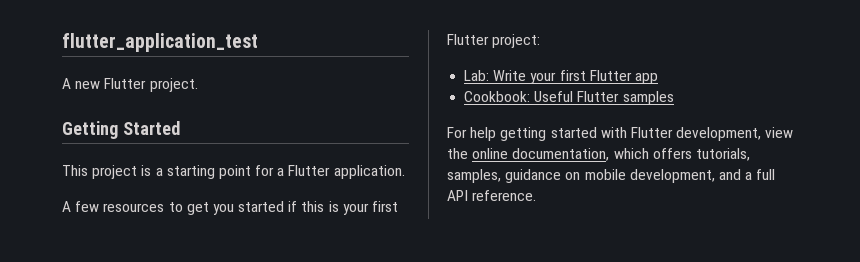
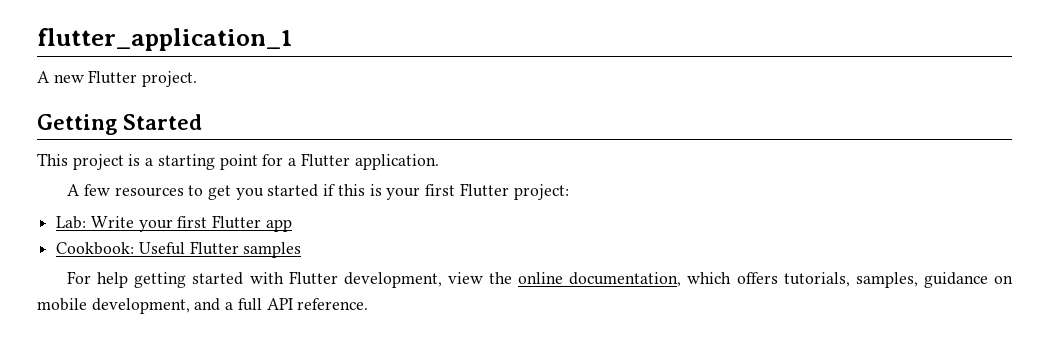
[62,33,258,52] flutter_application_test -> [37,28,293,51] flutter_application_1

